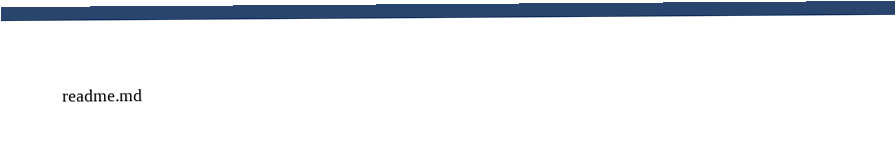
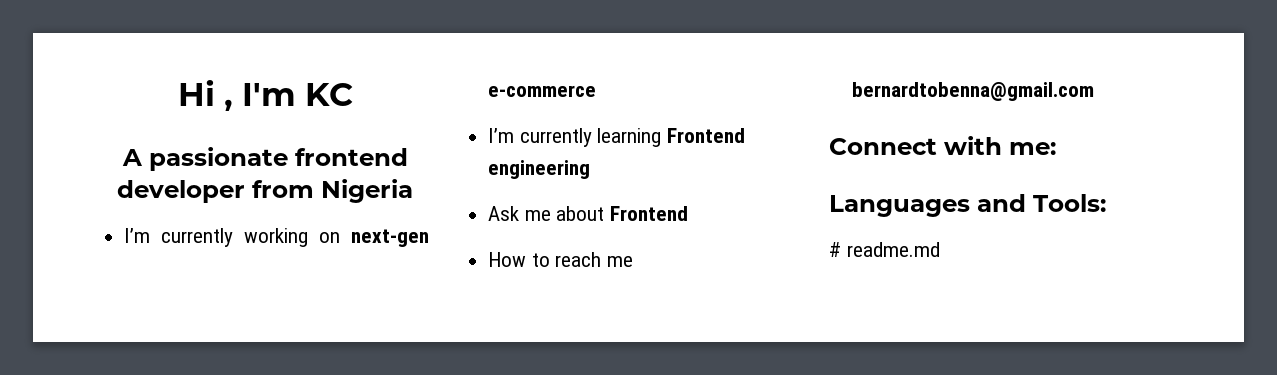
(62, 95) none -> [177,80,353,111] [121,147,408,171] [117,179,413,203] [124,228,429,247] [488,85,597,97] [488,128,746,147] [488,160,591,179] [488,206,689,221] [488,252,634,267] [852,82,1095,101] [829,136,1056,155] [829,194,1106,217] [829,242,841,257] Hi , I'm KC // A passionate frontend developer from Nigeria // I’m currently working on next-gen e-commerce // I’m currently learning Frontend engineering // Ask me about Frontend // How to reach me bernardtobenna@gmail.com // Connect with me: // Languages and Tools: // #

